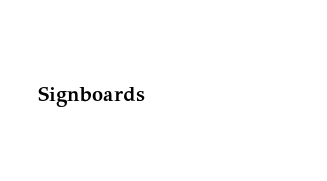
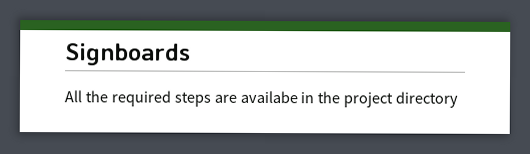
(145, 96) none -> [64,90,459,108] // All the required steps are availabe in the project directory

